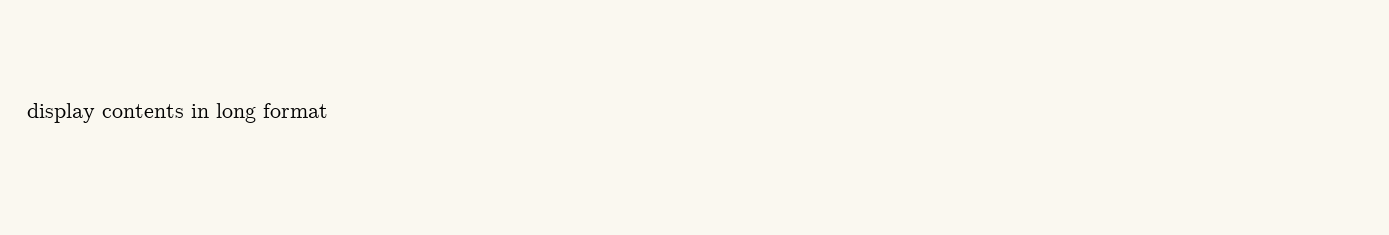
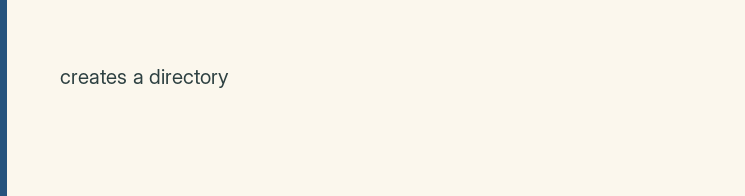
[27,103,328,123] display contents in long format -> [60,69,230,88] creates a directory

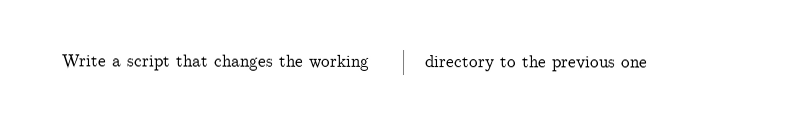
[60,69,230,88] creates a directory -> [61,54,648,72] Write a script that changes the working directory to the previous one

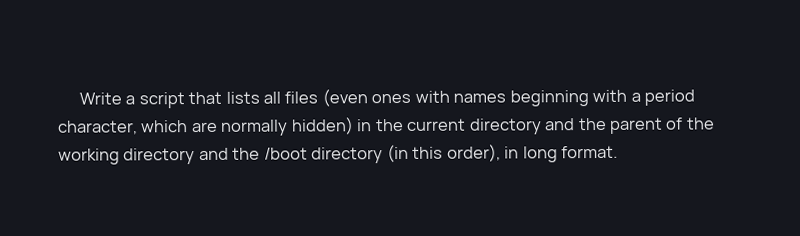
[213,54,648,72] changes the working directory to the previous one -> [225,89,696,107] [58,117,715,136] [58,144,619,165] lists all files (even ones with names beginning with a period character, which are normally hidden) in the current directory and the parent of the working directory and the /boot directory (in this order), in long format.

